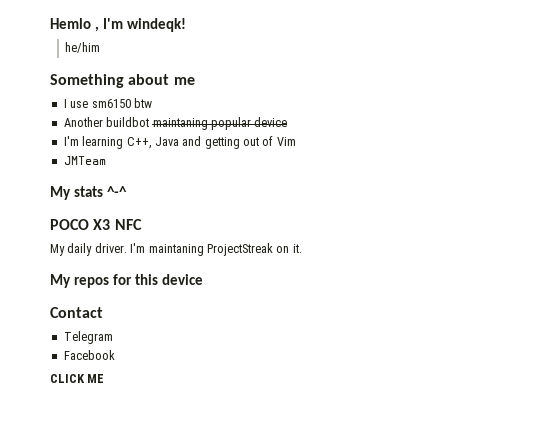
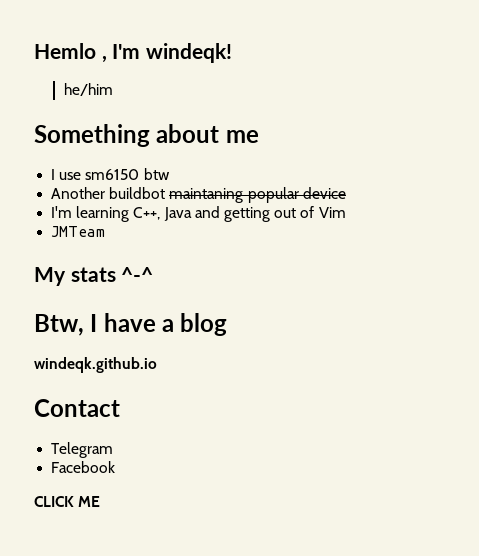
[50,219,142,230] [50,243,302,256] [50,274,204,288] POCO X3 NFC // My daily driver. I'm maintaning ProjectStreak on it. // My repos for this device -> [34,313,228,336] [34,357,157,373] Btw, I have a blog // windeqk.github.io

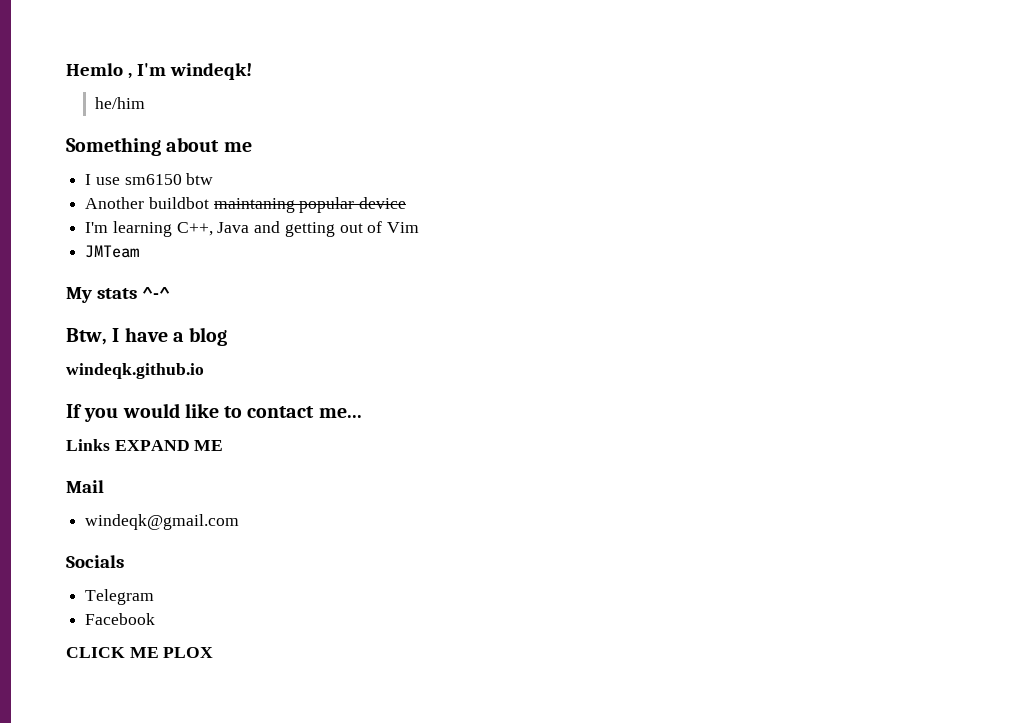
[34,399,120,417] Contact -> [66,403,362,422] [66,439,224,451] [66,480,104,493] [85,514,240,530] [66,555,124,568] If you would like to contact me... // Links EXPAND ME // Mail // windeqk@gmail.com // Socials
(101, 501) none -> [163,647,214,658] PLOX

